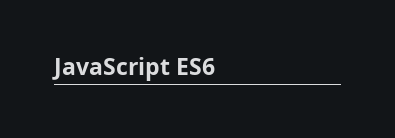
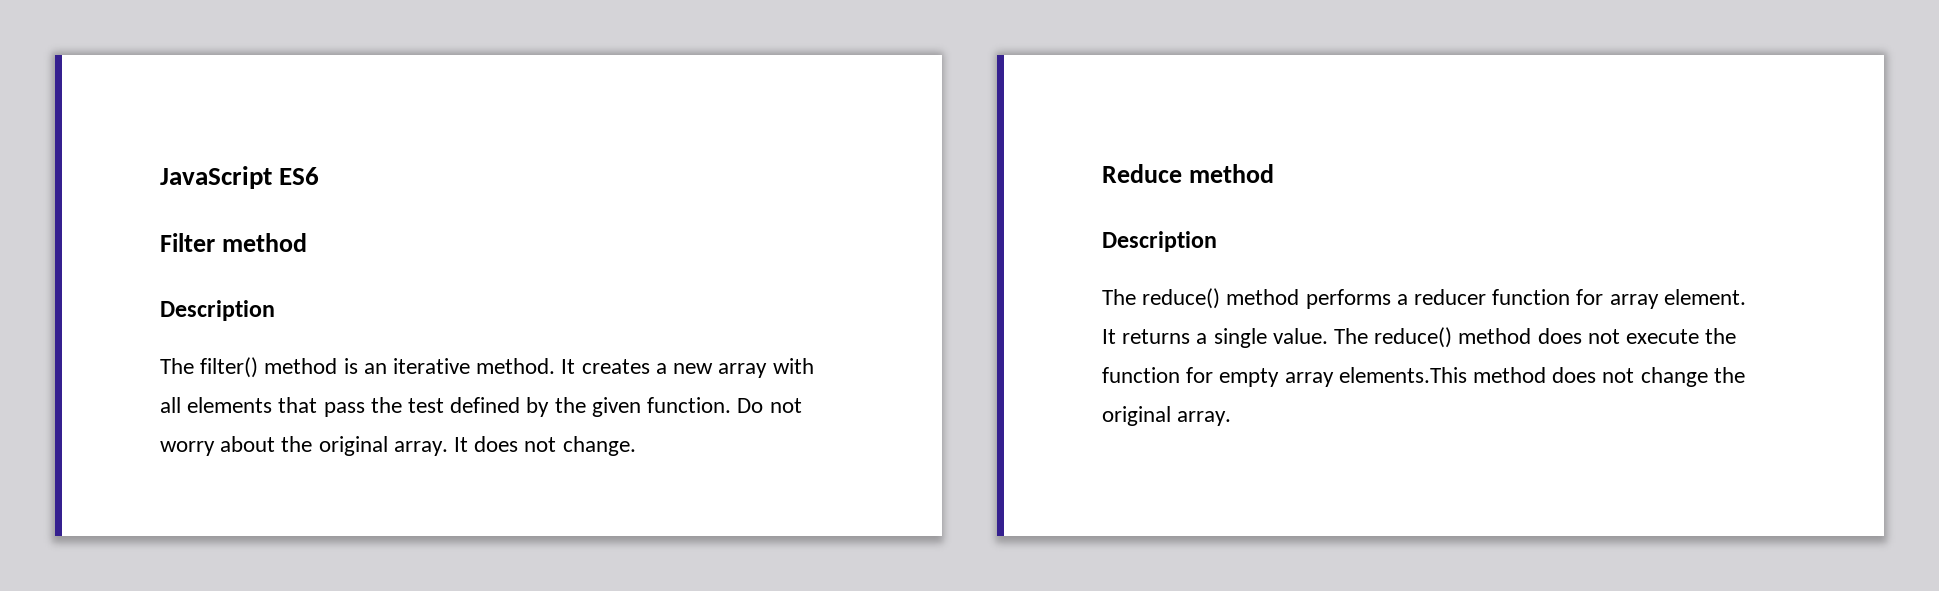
(216, 66) none -> [160,233,307,252] [160,300,275,321] [160,357,814,378] [160,397,802,417] [160,436,636,456] [1102,164,1274,183] [1102,231,1217,252] [1102,288,1746,309] [1102,327,1737,348] [1102,367,1745,387] [1102,406,1232,426] // Filter method // Description // The filter() method is an iterative method. It creates a new array with all elements that pass the test defined by the given function. Do not worry about the original array. It does not change. // Reduce method // Description // The reduce() method performs a reducer function for array element. It returns a single value. The reduce() method does not execute the function for empty array elements.This method does not change the original array.

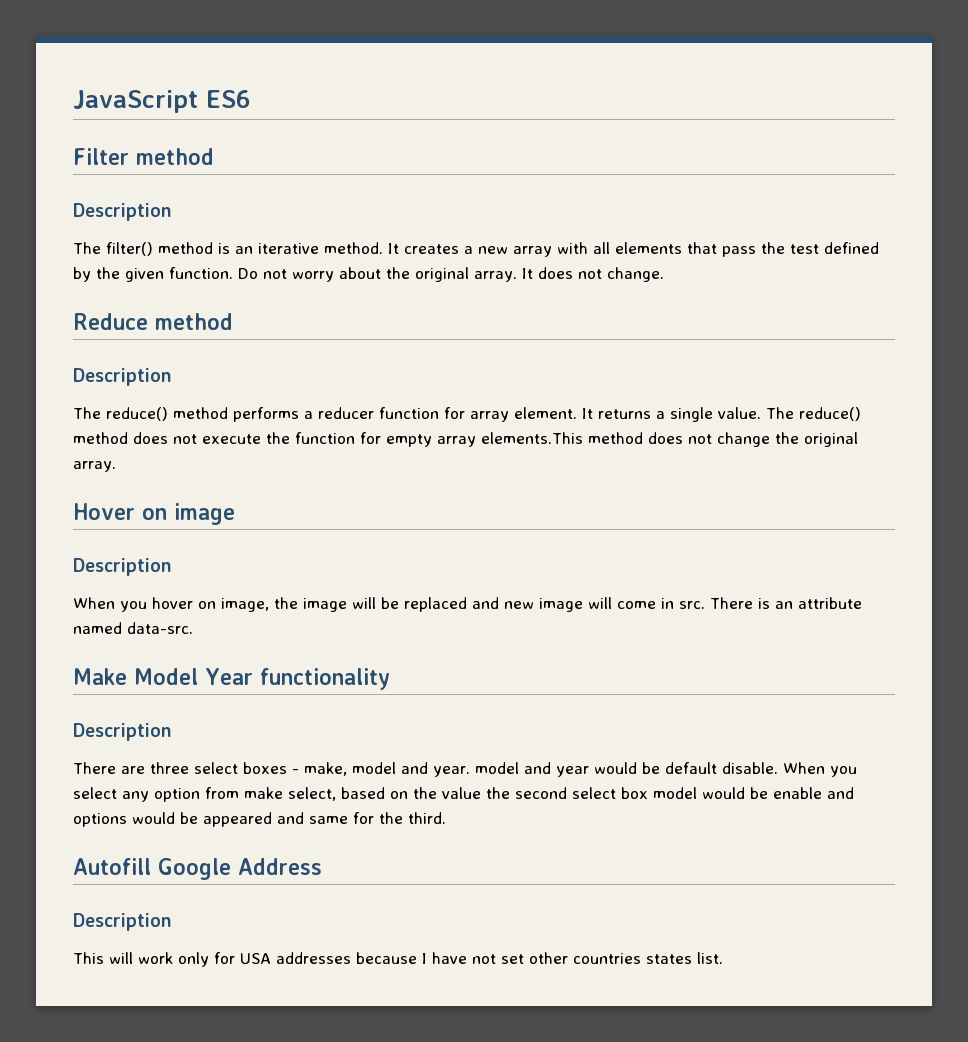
(1232, 418) none -> [73,503,235,525] [73,558,172,576] [73,597,862,612] [73,622,193,634] [73,668,390,690] [73,723,172,741] [73,762,857,777] [73,787,854,802] [73,812,446,827] [73,858,322,880] [73,913,172,931] [73,952,723,967] // Hover on image // Description // When you hover on image, the image will be replaced and new image will come in src. There is an attribute named data-src. // Make Model Year functionality // Description // There are three select boxes - make, model and year. model and year would be default disable. When you select any option from make select, based on the value the second select box model would be enable and options would be appeared and same for the third. // Autofill Google Address // Description // This will work only for USA addresses because I have not set other countries states list.

